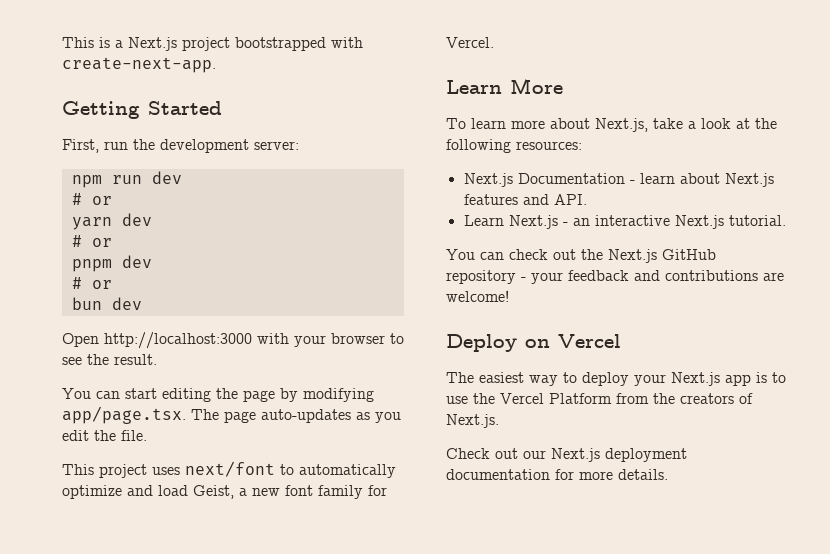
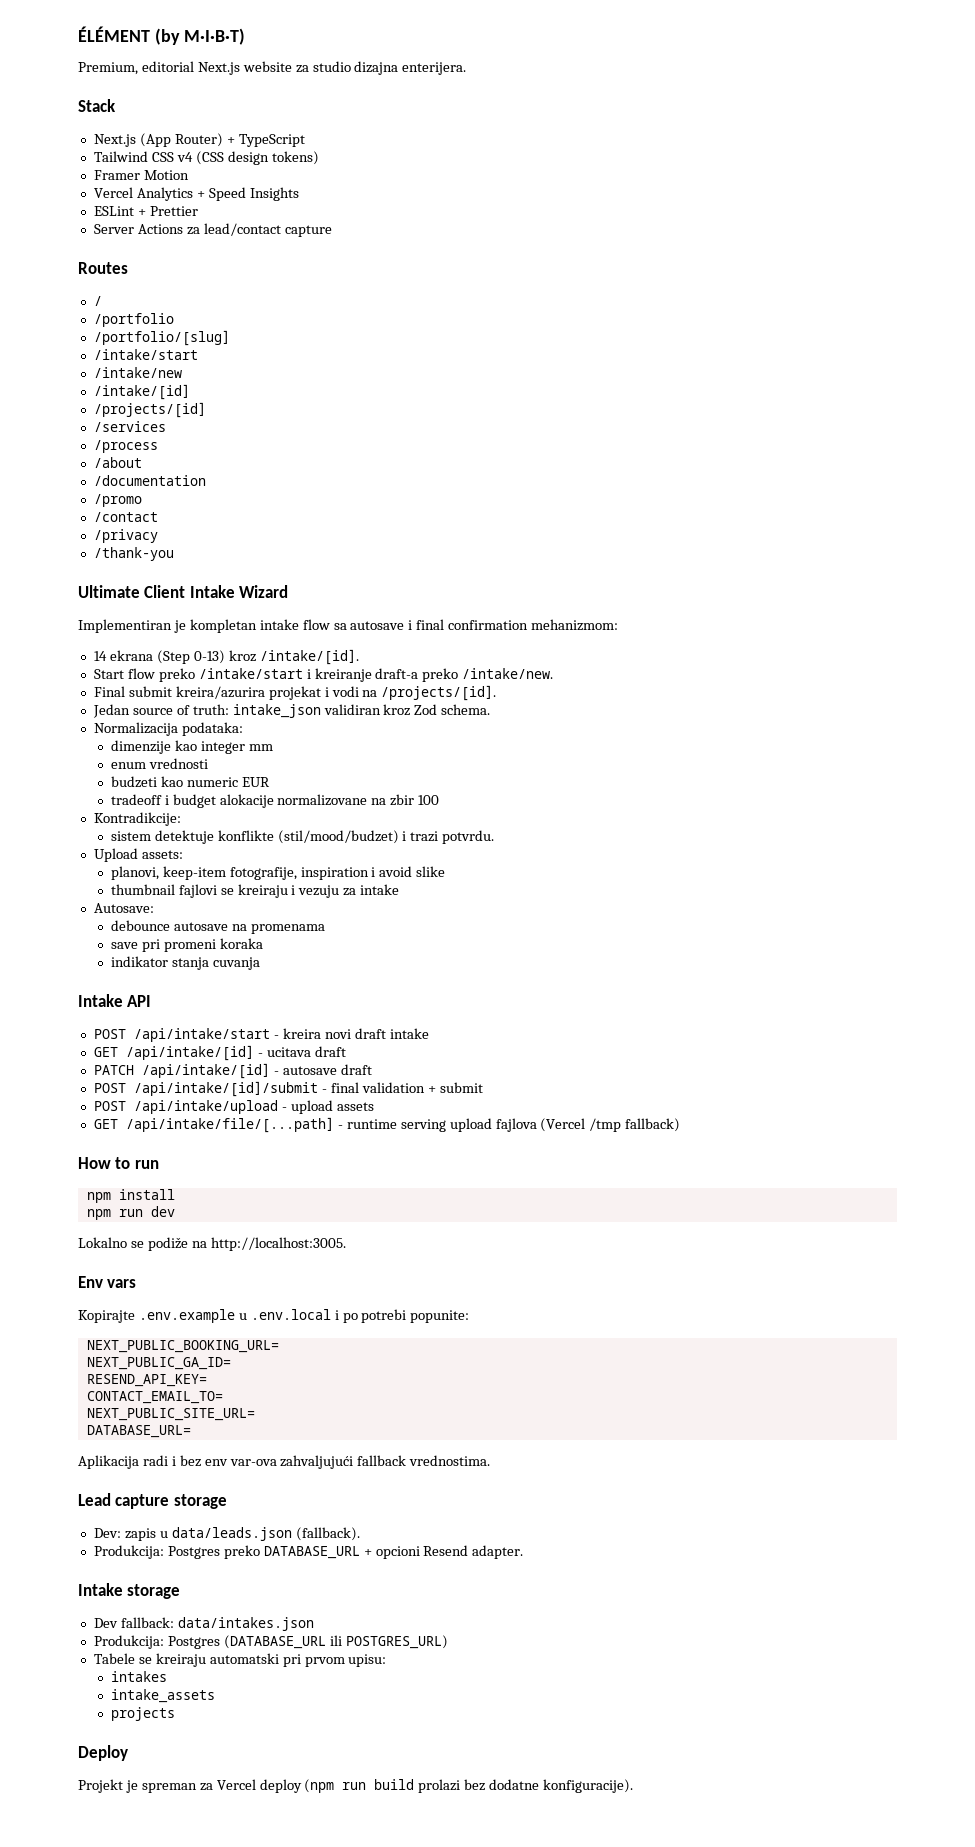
[62,37,363,51] [62,57,216,73] [62,101,222,119] [62,139,299,153] [71,171,182,188] [71,193,112,205] [71,213,152,230] [71,235,112,247] [71,255,152,272] [71,277,112,289] [71,297,142,310] [62,332,404,349] [62,354,157,365] [62,388,374,402] [62,406,401,424] [62,430,147,441] [62,461,396,478] [62,485,387,499] [446,37,494,48] [446,78,563,94] [446,118,777,132] [446,139,582,153] [463,173,774,187] [463,194,587,205] [463,215,786,229] [446,249,716,263] [446,270,784,284] [446,290,509,302] [446,334,621,352] [446,372,786,386] [446,393,753,404] [446,414,499,428] [446,448,687,462] [446,469,668,480] This is a Next.js project bootstrapped with create-next-app. // Getting Started // First, run the development server: // npm run dev // # or // yarn dev // # or // pnpm dev // # or // bun dev // Open http://localhost:3000 with your browser to see the result. // You can start editing the page by modifying app/page.tsx. The page auto-updates as you edit the file. // This project uses next/font to automatically optimize and load Geist, a new font family for Vercel. // Learn More // To learn more about Next.js, take a look at the following resources: // Next.js Documentation - learn about Next.js features and API. // Learn Next.js - an interactive Next.js tutorial. // You can check out the Next.js GitHub repository - your feedback and contributions are welcome! // Deploy on Vercel // The easiest way to deploy your Next.js app is to use the Vercel Platform from the creators of Next.js. // Check out our Next.js deployment documentation for more details. -> [78,26,246,45] [78,61,467,75] [78,99,116,112] [93,133,305,147] [93,151,319,165] [93,170,189,180] [93,187,299,201] [93,206,198,216] [93,223,332,237] [78,262,128,274] [93,296,102,306] [93,313,174,327] [93,330,230,346] [93,349,198,360] [93,367,182,378] [93,384,190,400] [93,402,206,418] [93,421,166,432] [93,440,158,453] [93,457,142,468] [93,475,206,486] [93,494,142,507] [93,512,158,522] [93,529,158,543] [93,547,174,561] [78,585,289,598] [78,619,619,633] [93,649,359,665] [93,668,554,682] [93,685,497,701] [92,704,491,718] [93,722,243,736] [110,740,273,754] [110,758,208,769] [110,776,270,788] [110,794,440,808] [93,812,181,826] [110,830,495,844] [93,848,183,862] [110,866,446,880] [110,884,400,898] [93,903,154,913] [110,920,325,934] [110,938,263,952] [110,956,260,970] [78,994,152,1007] [93,1028,429,1042] [93,1045,346,1061] [93,1063,372,1079] [93,1081,483,1097] [93,1100,374,1114] [93,1117,681,1133] [78,1157,159,1169] [86,1189,175,1203] [86,1206,175,1220] [78,1237,346,1251] [78,1276,137,1288] [78,1309,470,1323] [86,1340,279,1353] [86,1357,231,1370] [86,1374,207,1387] [86,1391,223,1404] [86,1408,255,1421] [86,1425,191,1438] [78,1455,491,1469] [78,1493,227,1509] [93,1527,360,1541] [93,1545,524,1559] [78,1583,181,1599] [93,1617,314,1631] [93,1635,448,1649] [93,1653,387,1667] [110,1671,167,1682] [110,1689,215,1703] [110,1707,175,1721] [78,1745,128,1761] [78,1779,634,1793] ÉLÉMENT (by M·I·B·T) // Premium, editorial Next.js website za studio dizajna enterijera. // Stack // Next.js (App Router) + TypeScript // Tailwind CSS v4 (CSS design tokens) // Framer Motion // Vercel Analytics + Speed Insights // ESLint + Prettier // Server Actions za lead/contact capture // Routes // / // /portfolio // /portfolio/[slug] // /intake/start // /intake/new // /intake/[id] // /projects/[id] // /services // /process // /about // /documentation // /promo // /contact // /privacy // /thank-you // Ultimate Client Intake Wizard // Implementiran je kompletan intake flow sa autosave i final confirmation mehanizmom: // 14 ekrana (Step 0-13) kroz /intake/[id]. // Start flow preko /intake/start i kreiranje draft-a preko /intake/new. // Final submit kreira/azurira projekat i vodi na /projects/[id]. // Jedan source of truth: intake_json validiran kroz Zod schema. // Normalizacija podataka: // dimenzije kao integer mm // enum vrednosti // budzeti kao numeric EUR // tradeoff i budget alokacije normalizovane na zbir 100 // Kontradikcije: // sistem detektuje konflikte (stil/mood/budzet) i trazi potvrdu. // Upload assets: // planovi, keep-item fotografije, inspiration i avoid slike // thumbnail fajlovi se kreiraju i vezuju za intake // Autosave: // debounce autosave na promenama // save pri promeni koraka // indikator stanja cuvanja // Intake API // POST /api/intake/start - kreira novi draft intake // GET /api/intake/[id] - ucitava draft // PATCH /api/intake/[id] - autosave draft // POST /api/intake/[id]/submit - final validation + submit // POST /api/intake/upload - upload assets // GET /api/intake/file/[...path] - runtime serving upload fajlova (Vercel /tmp fallback) // How to run // npm install // npm run dev // Lokalno se podiže na http://localhost:3005. // Env vars // Kopirajte .env.example u .env.local i po potrebi popunite: // NEXT_PUBLIC_BOOKING_URL= // NEXT_PUBLIC_GA_ID= // RESEND_API_KEY= // CONTACT_EMAIL_TO= // NEXT_PUBLIC_SITE_URL= // DATABASE_URL= // Aplikacija radi i bez env var-ova zahvaljujući fallback vrednostima. // Lead capture storage // Dev: zapis u data/leads.json (fallback). // Produkcija: Postgres preko DATABASE_URL + opcioni Resend adapter. // Intake storage // Dev fallback: data/intakes.json // Produkcija: Postgres (DATABASE_URL ili POSTGRES_URL) // Tabele se kreiraju automatski pri prvom upisu: // intakes // intake_assets // projects // Deploy // Projekt je spreman za Vercel deploy (npm run build prolazi bez dodatne konfiguracije).

